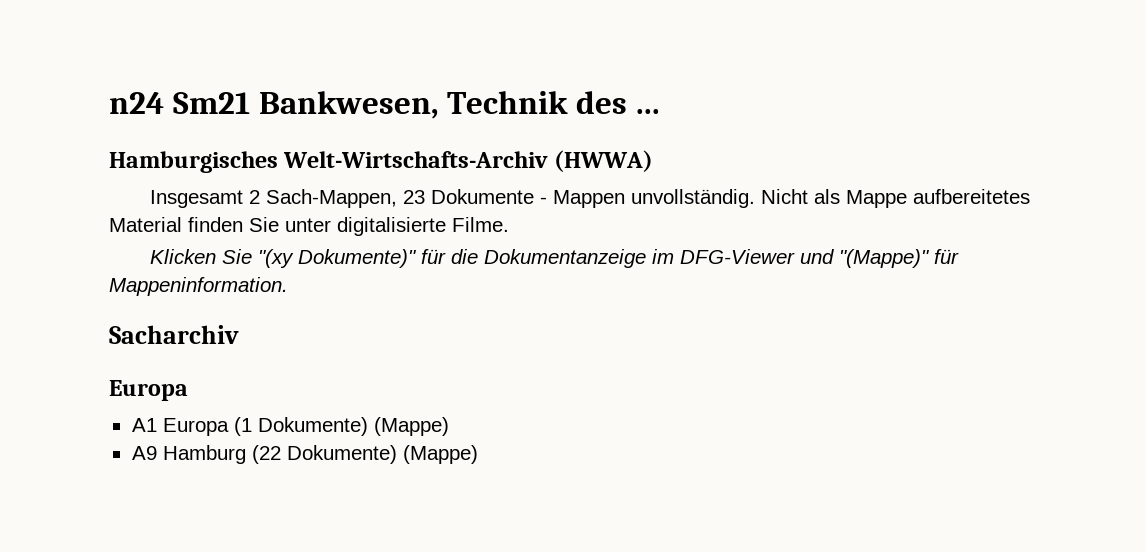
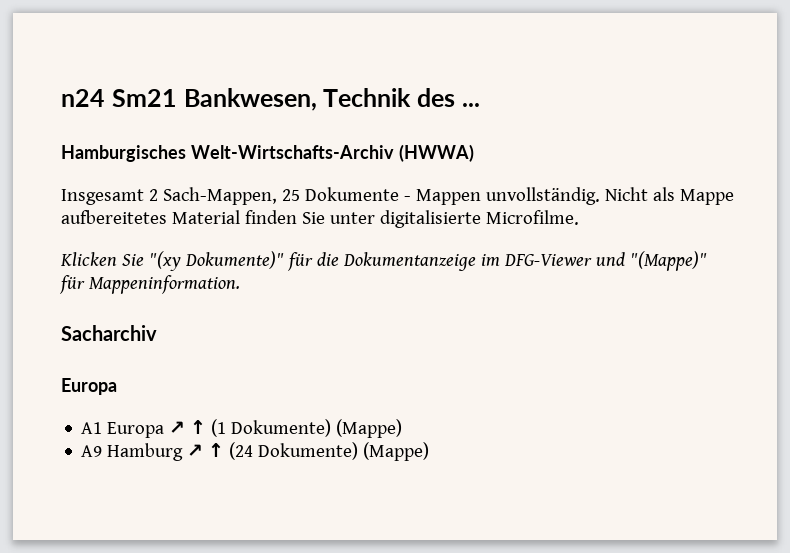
[403,190,426,204] 23 -> [281,189,300,201] 25
[452,217,509,232] Filme. -> [485,210,579,225] Microfilme.
(229, 427) none -> [169,420,207,434] ↗ ↑
[251,445,281,464] (22 -> [187,442,254,460] ↗ ↑ (24

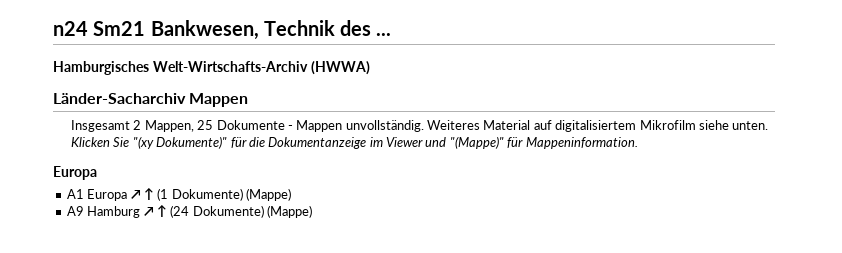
(474, 153) none -> [53,93,249,107] // Länder-Sacharchiv Mappen
[162,187,277,205] Sach-Mappen, -> [144,120,194,132] Mappen,
[604,187,734,205] [61,210,579,228] Nicht als Mappe aufbereitetes Material finden Sie unter digitalisierte Microfilme. -> [427,120,769,132] Weiteres Material auf digitalisiertem Mikrofilm siehe unten.
[503,254,592,266] DFG-Viewer -> [386,137,424,147] Viewer
[61,325,157,341] // Sacharchiv -> (638, 143) none

